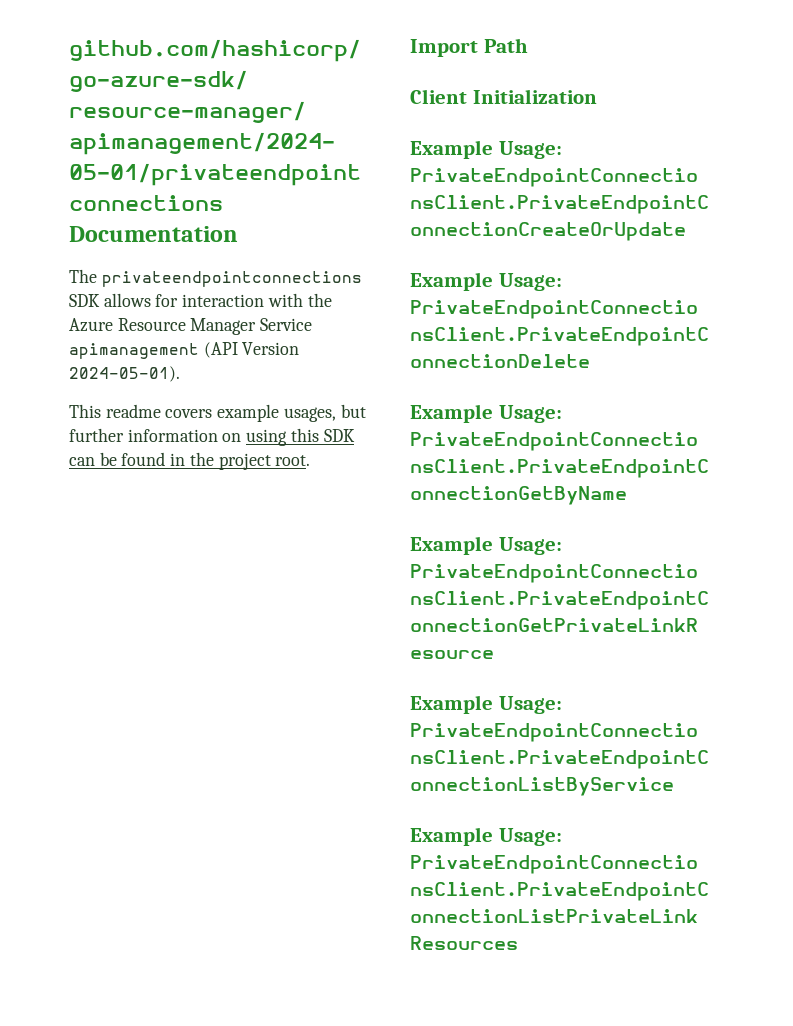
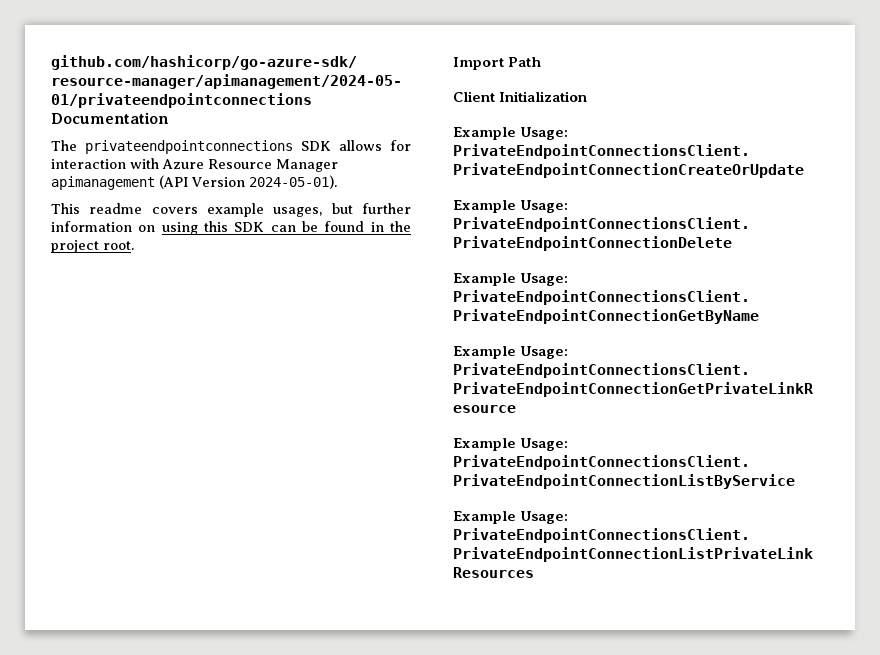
[307,293,332,307] the -> (159, 163) none
[260,318,313,331] Service -> (338, 165) none

